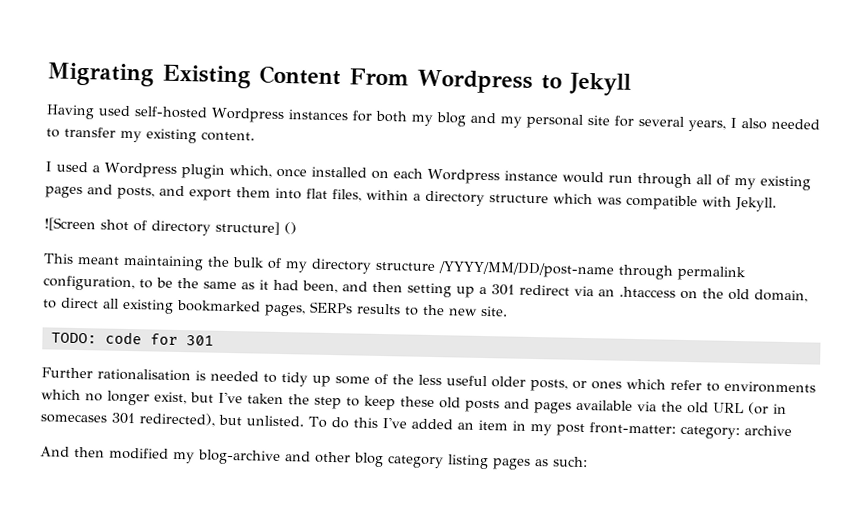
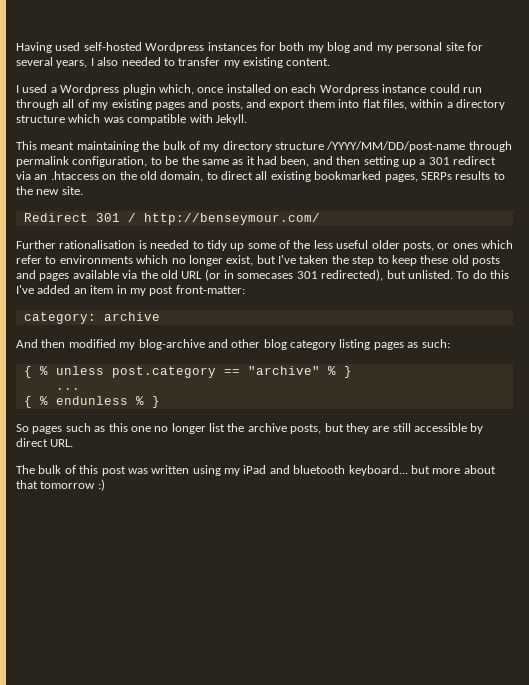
[47,62,632,96] Migrating Existing Content From Wordpress to Jekyll // -> (16, 47) none
[561,171,604,184] would -> [429,84,460,93] could
[44,217,297,236] // ![Screen shot of directory structure] () -> (247, 119) none
[50,331,214,346] TODO: code for 301 -> [23,213,320,225] Redirect 301 / http://benseymour.com/
(676, 428) none -> (245, 289) //
(588, 462) none -> [23,366,352,378] [55,388,80,390] [23,396,160,408] [16,423,484,434] [16,438,74,447] [16,465,496,476] [16,479,105,491] // { % unless post.category == "archive" % } // ... // { % endunless % } // So pages such as this one no longer list the archive posts, but they are still accessible by direct URL. // The bulk of this post was written using my iPad and bluetooth keyboard... but more about that tomorrow :)

